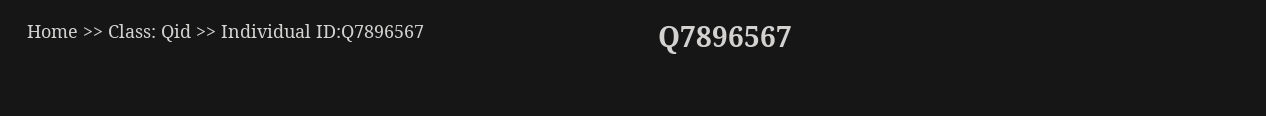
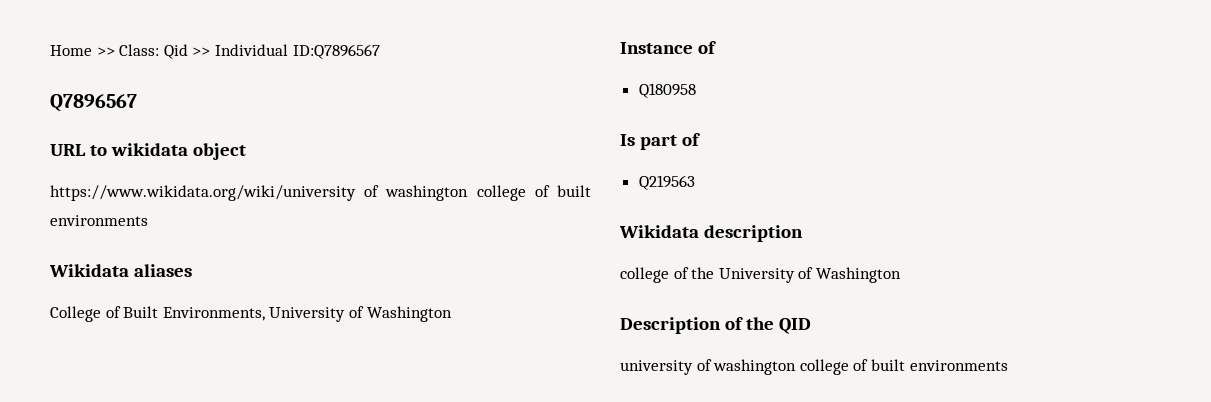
(792, 40) none -> [50,143,246,160] [50,185,591,201] [50,215,148,226] [49,264,192,277] [50,306,452,322] [620,41,716,54] [638,83,696,98] [620,133,700,150] [638,175,695,190] [619,225,803,242] [620,267,901,283] [620,317,811,334] [620,359,1008,375] // URL to wikidata object // https://www.wikidata.org/wiki/university of washington college of built environments // Wikidata aliases // College of Built Environments, University of Washington // Instance of // Q180958 // Is part of // Q219563 // Wikidata description // college of the University of Washington // Description of the QID // university of washington college of built environments

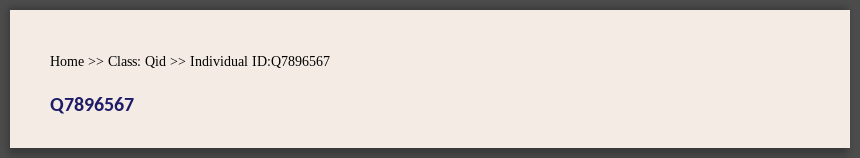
[50,143,246,160] [50,185,591,201] [50,215,148,226] [49,264,192,277] [50,306,452,322] [620,41,716,54] [638,83,696,98] [620,133,700,150] [638,175,695,190] [619,225,803,242] [620,267,901,283] [620,317,811,334] [620,359,1008,375] // URL to wikidata object // https://www.wikidata.org/wiki/university of washington college of built environments // Wikidata aliases // College of Built Environments, University of Washington // Instance of // Q180958 // Is part of // Q219563 // Wikidata description // college of the University of Washington // Description of the QID // university of washington college of built environments -> (134, 105) none

